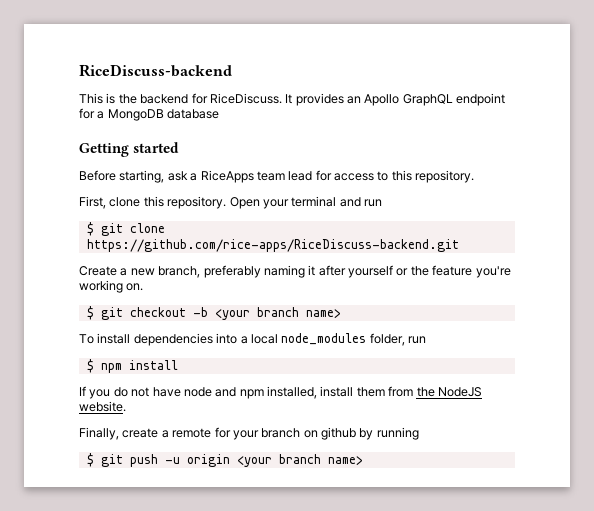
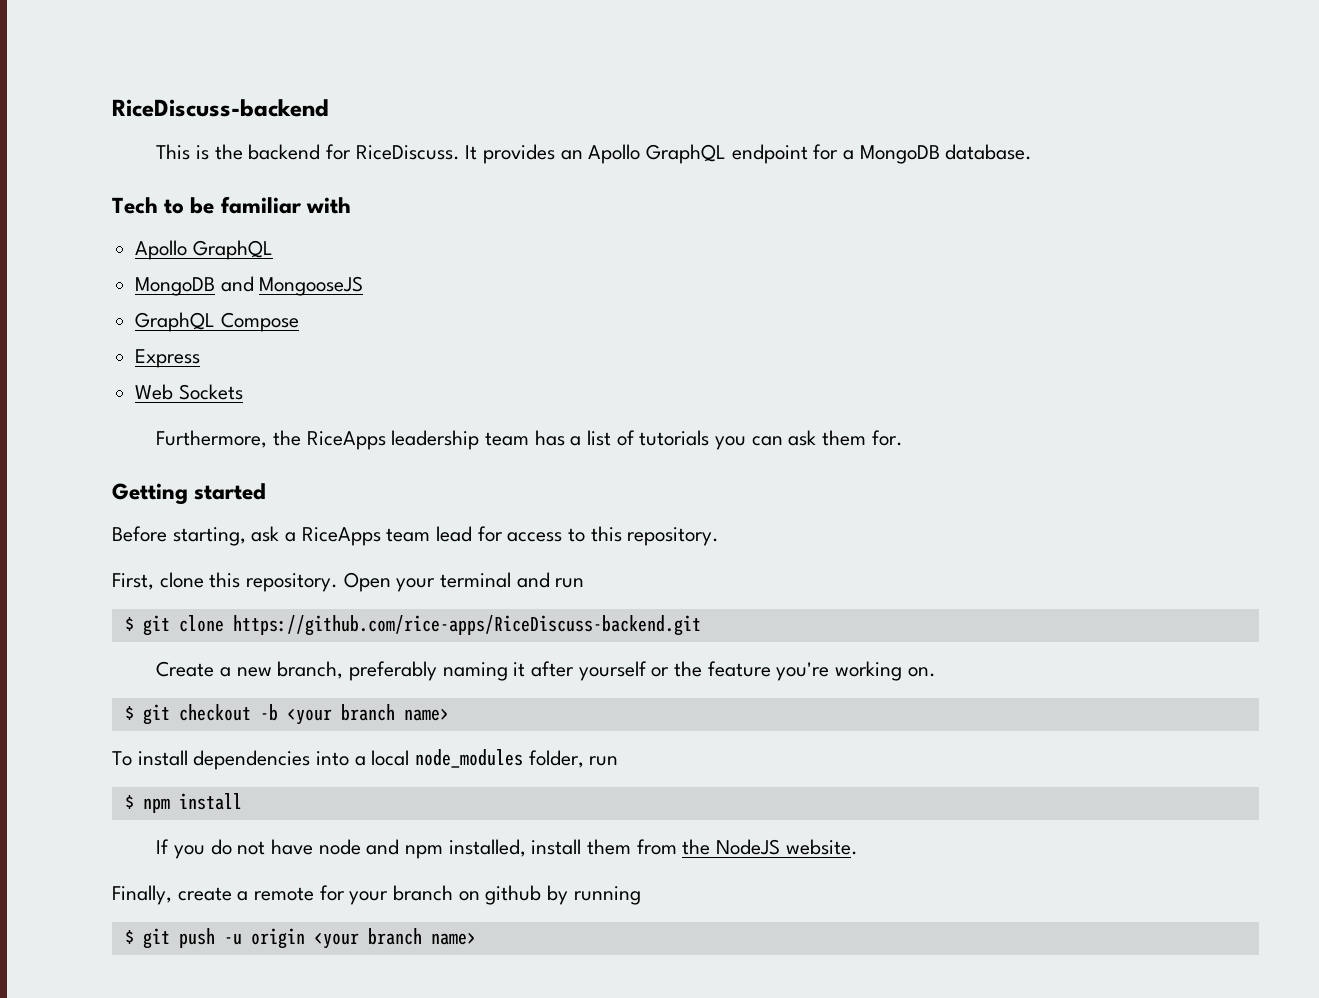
[167,109,220,119] database -> [945,144,1033,160] [112,196,351,214] [135,240,273,260] [135,276,364,296] [135,312,299,332] [135,349,201,368] [135,384,243,400] [156,430,903,450] database. // Tech to be familiar with // Apollo GraphQL // MongoDB and MongooseJS // GraphQL Compose // Express // Web Sockets // Furthermore, the RiceApps leadership team has a list of tutorials you can ask them for.

